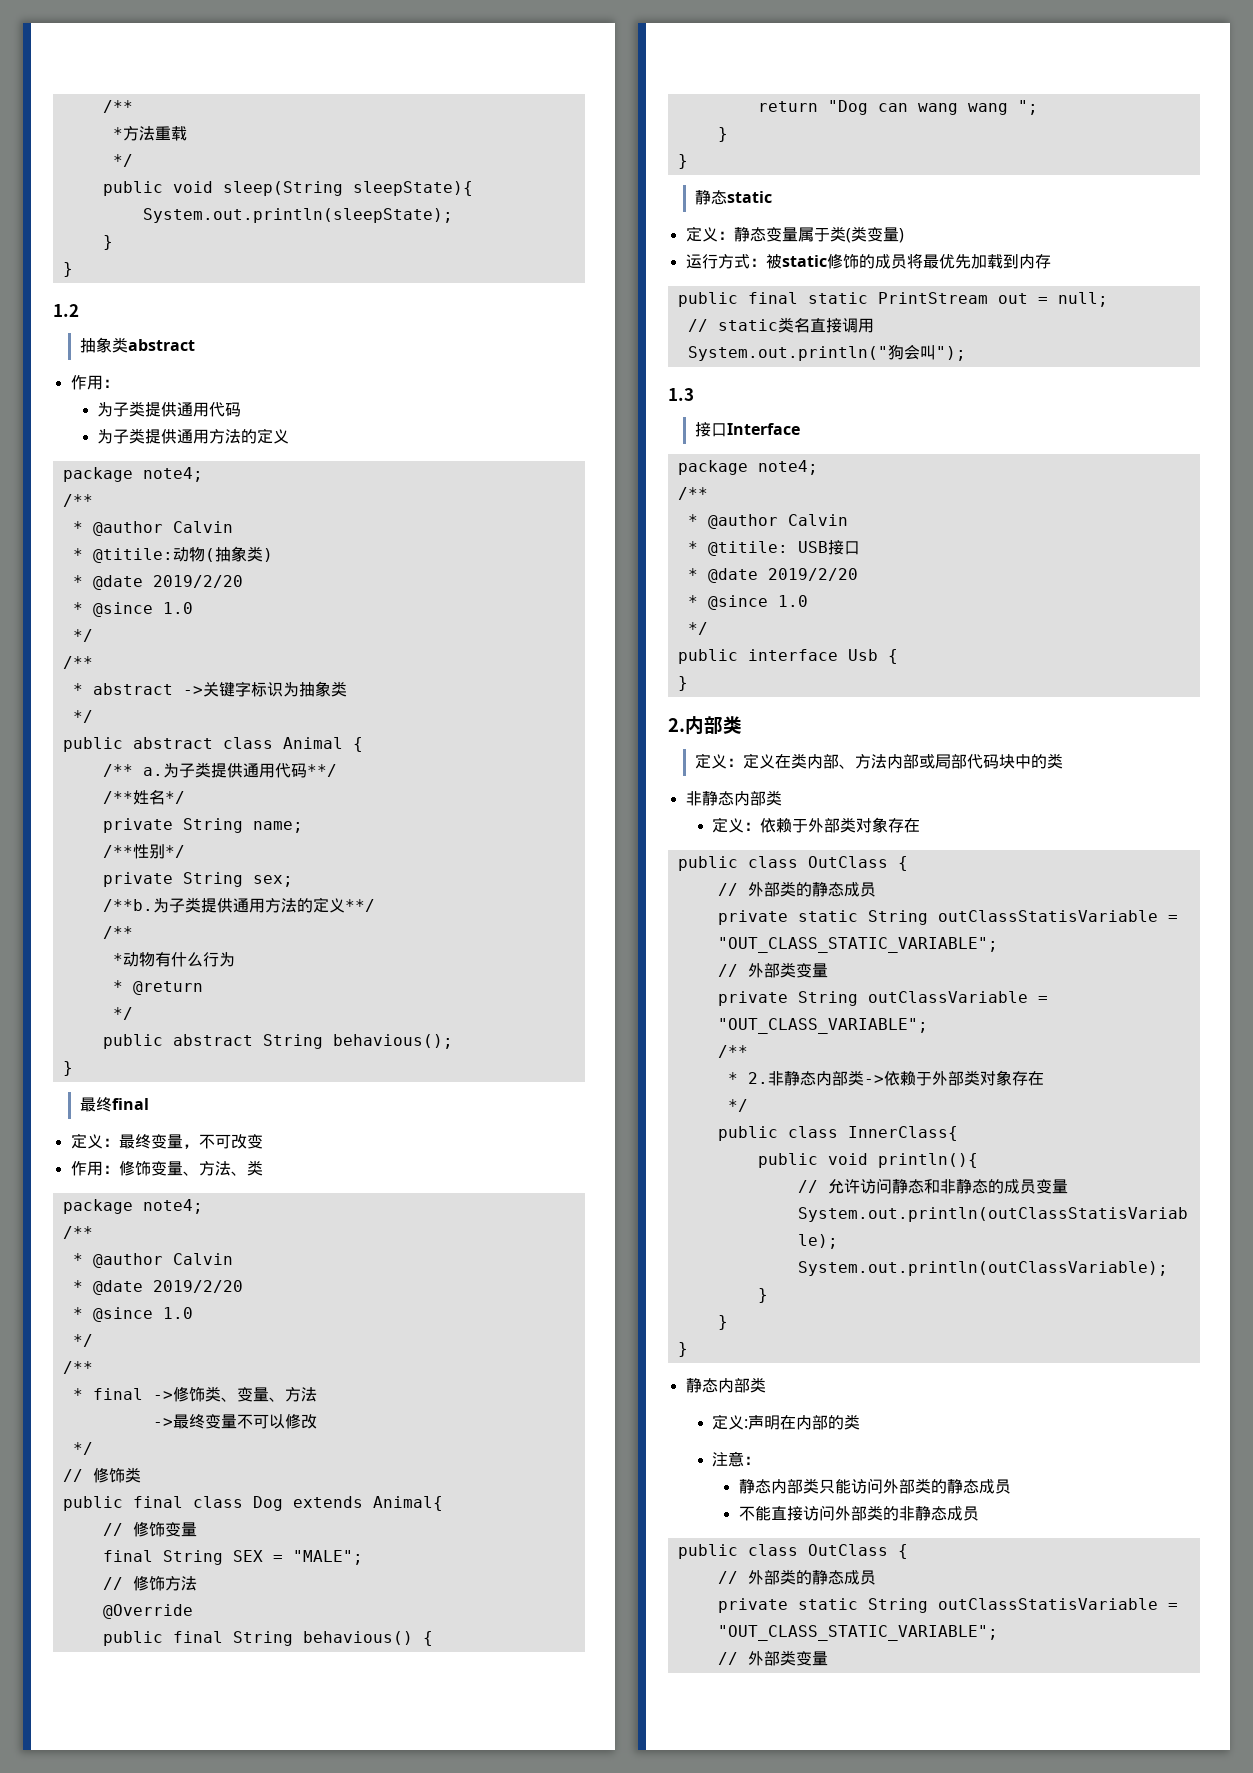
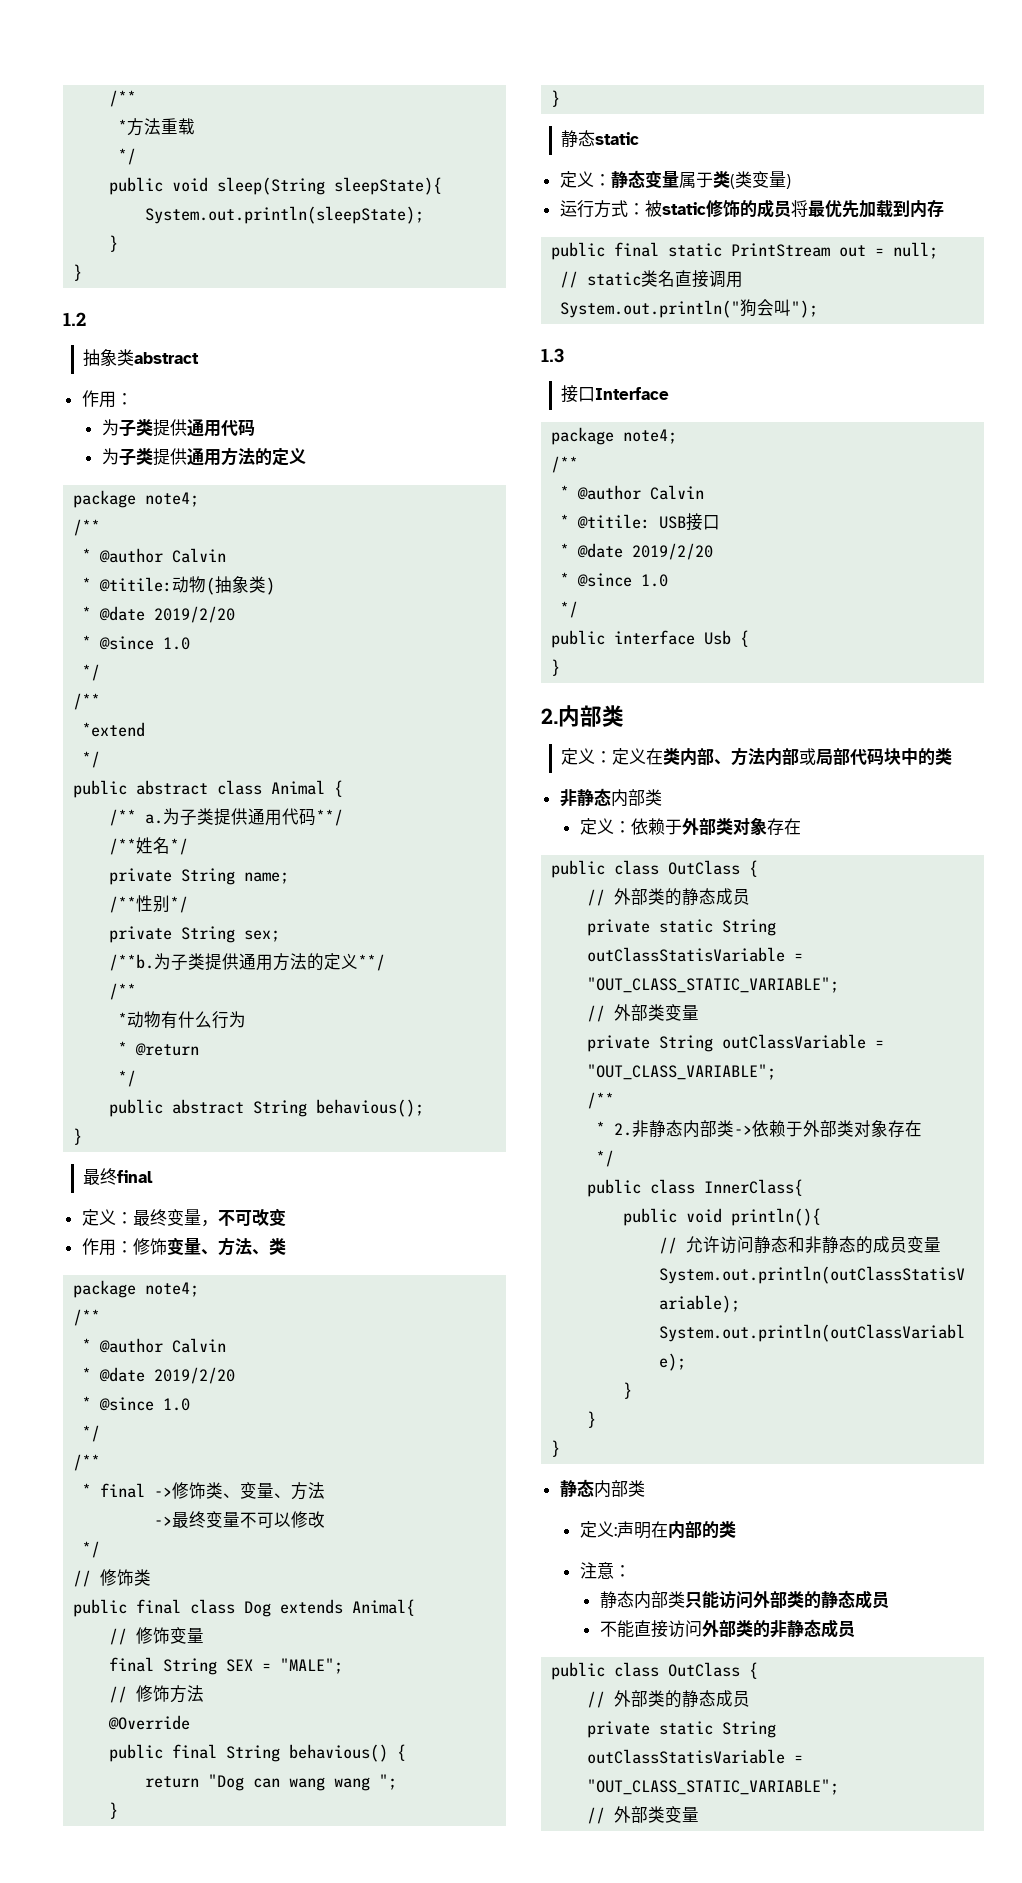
[72,681,347,697] * abstract ->关键字标识为抽象类 -> [82,722,146,737] *extend

